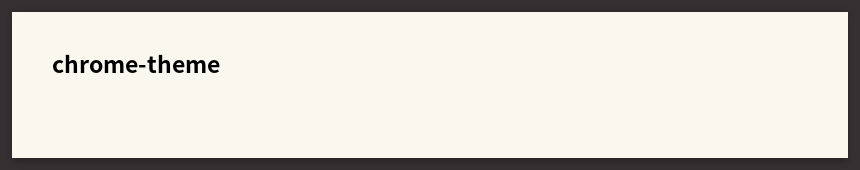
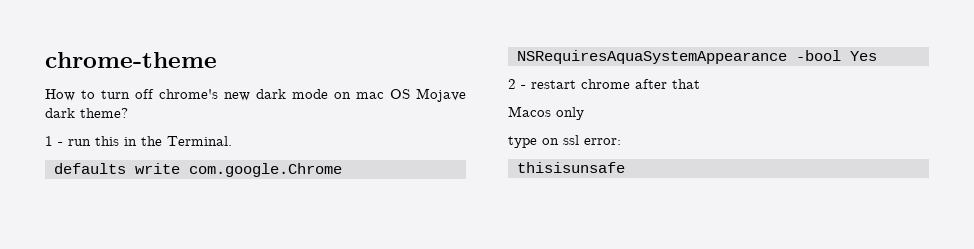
(220, 63) none -> [45,88,466,102] [45,108,128,118] [45,136,232,146] [54,163,342,177] [517,50,877,64] [508,79,700,89] [508,106,584,120] [508,135,621,148] [517,162,625,173] // How to turn off chrome's new dark mode on mac OS Mojave dark theme? // 1 - run this in the Terminal. // defaults write com.google.Chrome NSRequiresAquaSystemAppearance -bool Yes // 2 - restart chrome after that // Macos only // type on ssl error: // thisisunsafe

